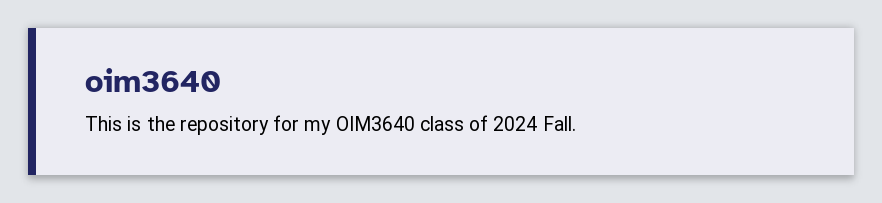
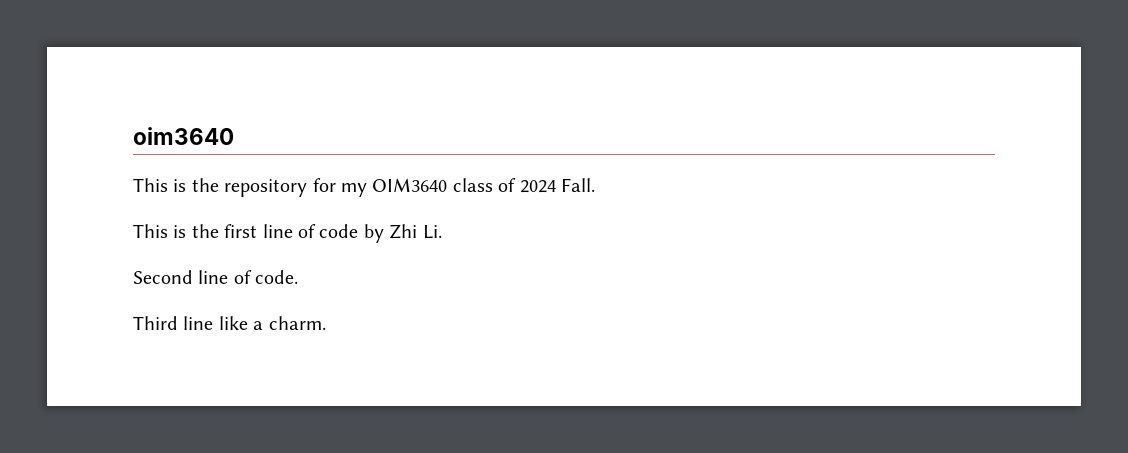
(576, 123) none -> [133,224,442,243] [133,270,299,284] [133,316,326,330] // This is the first line of code by Zhi Li. // Second line of code. // Third line like a charm.

